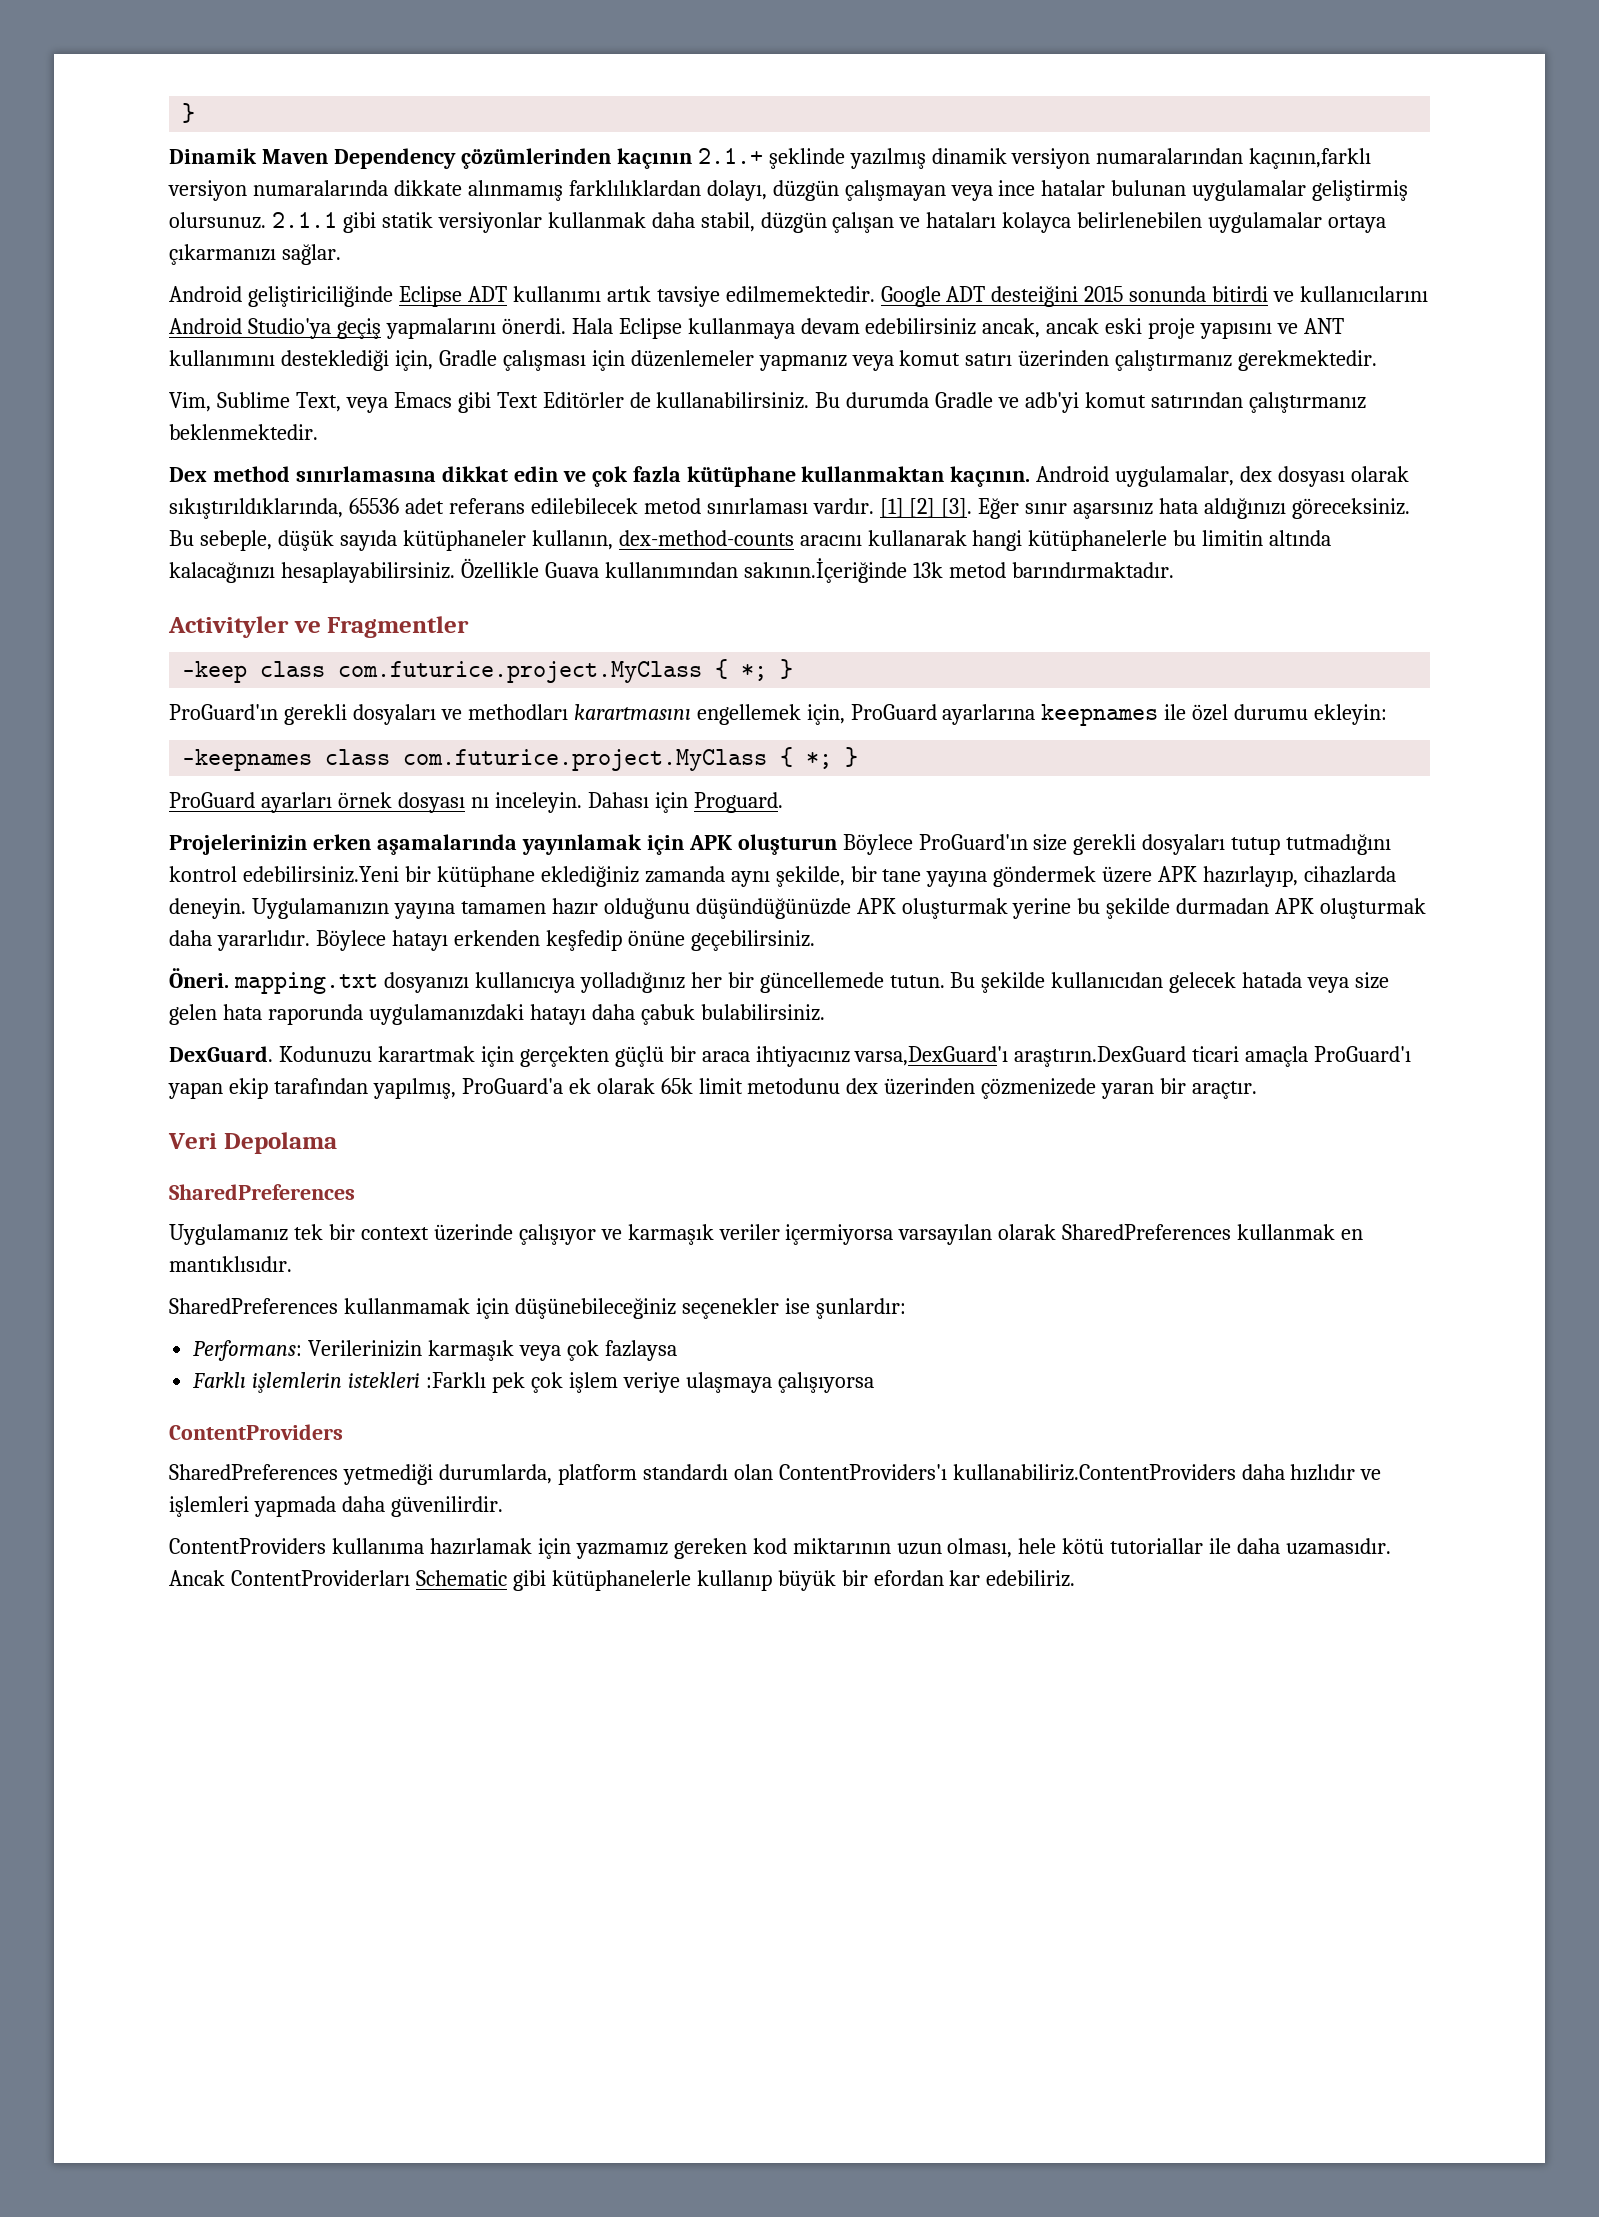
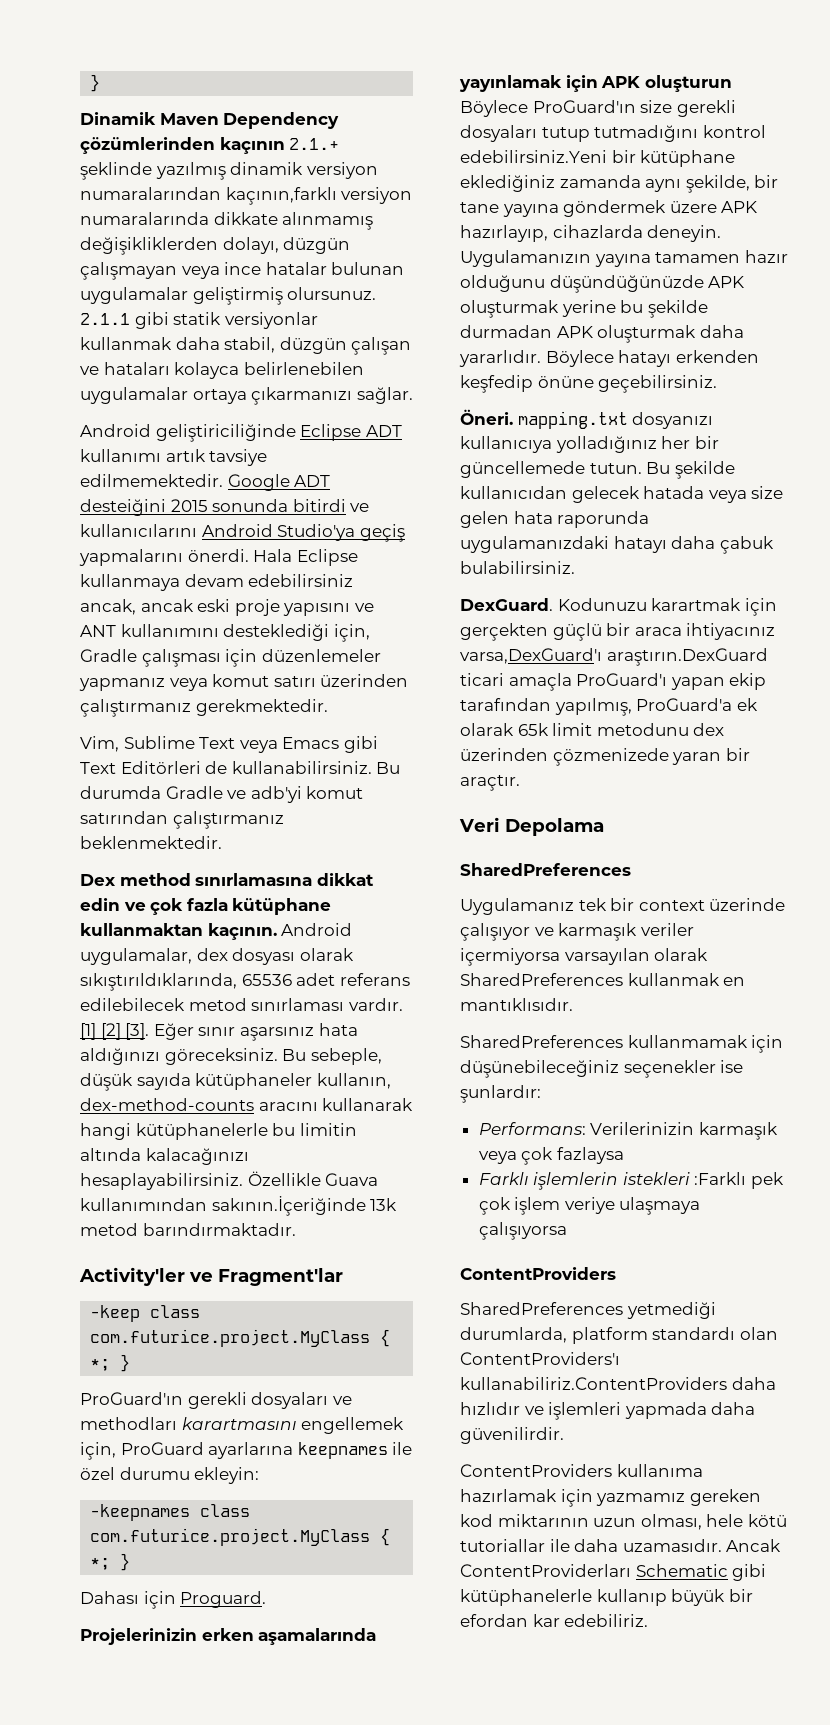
[568,180,701,196] farklılıklardan -> [80,237,218,255] değişikliklerden
[295,392,341,412] Text, -> [199,737,236,749] Text
[542,392,624,408] Editörler -> [120,761,201,774] Editörleri
[168,616,470,638] Activityler ve Fragmentler -> [79,1267,343,1286] Activity'ler ve Fragment'lar
[169,792,582,813] ProGuard ayarları örnek dosyası nı inceleyin. -> (131, 1562) none

